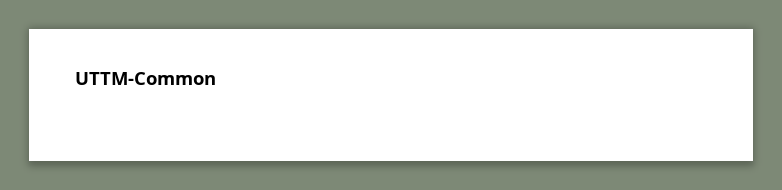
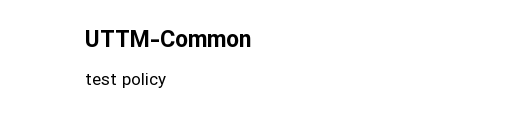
(216, 78) none -> [85,73,166,88] // test policy

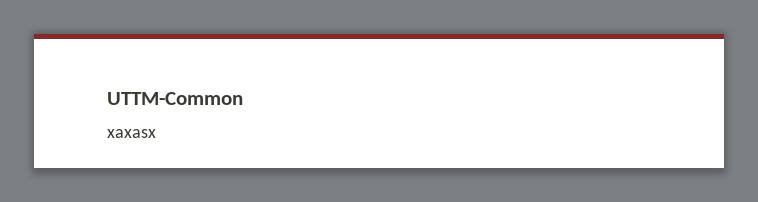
[85,73,166,88] test policy -> [107,129,156,138] xaxasx

